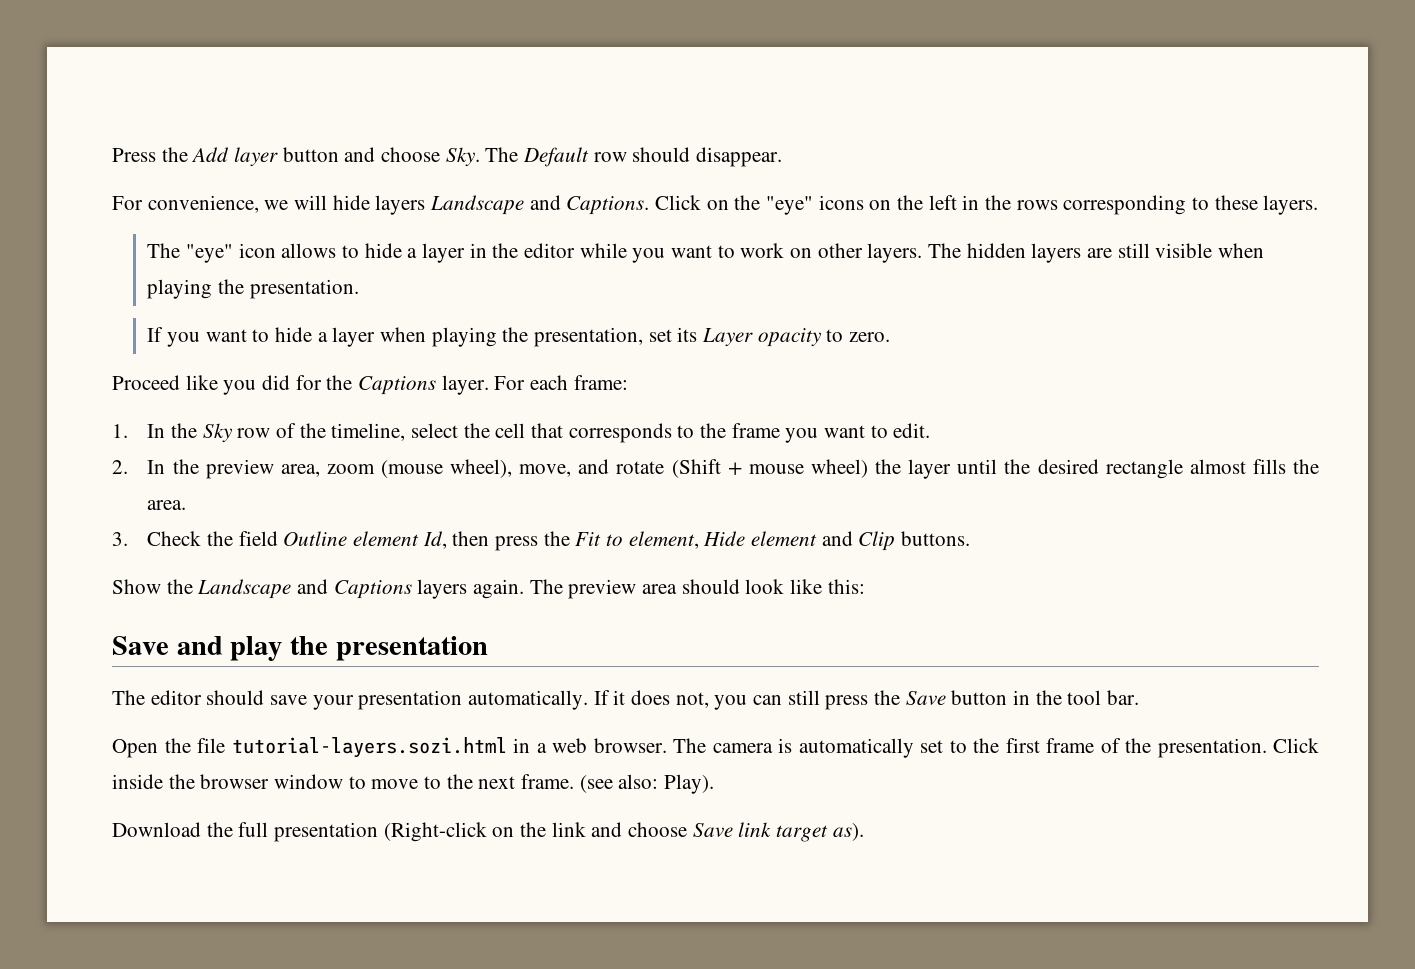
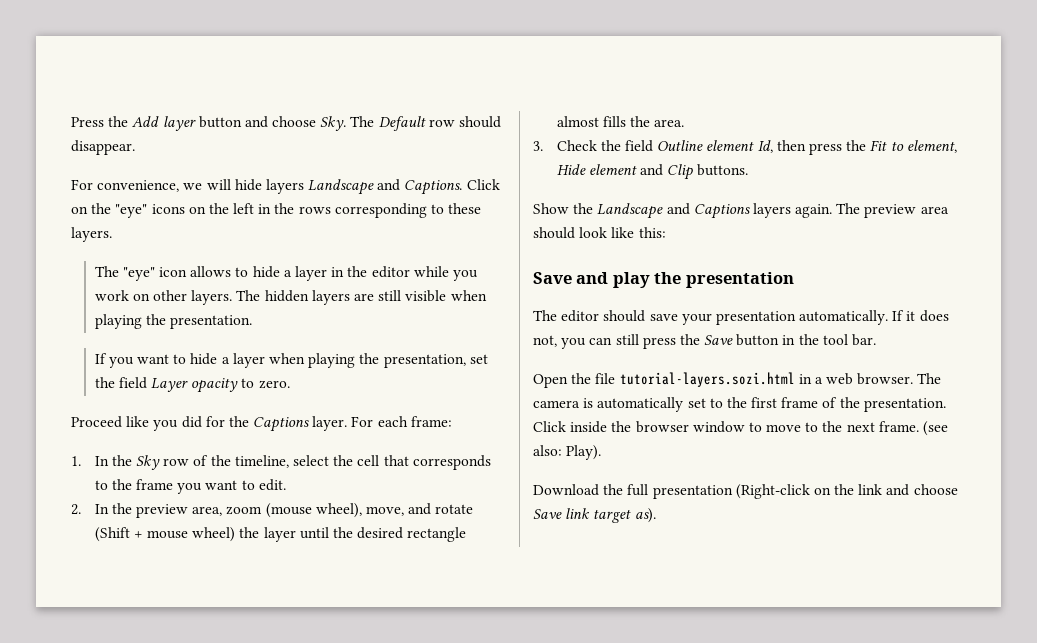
[671,245,735,258] want to -> (478, 275) none
[677,327,698,342] its -> [94,377,147,389] the field

